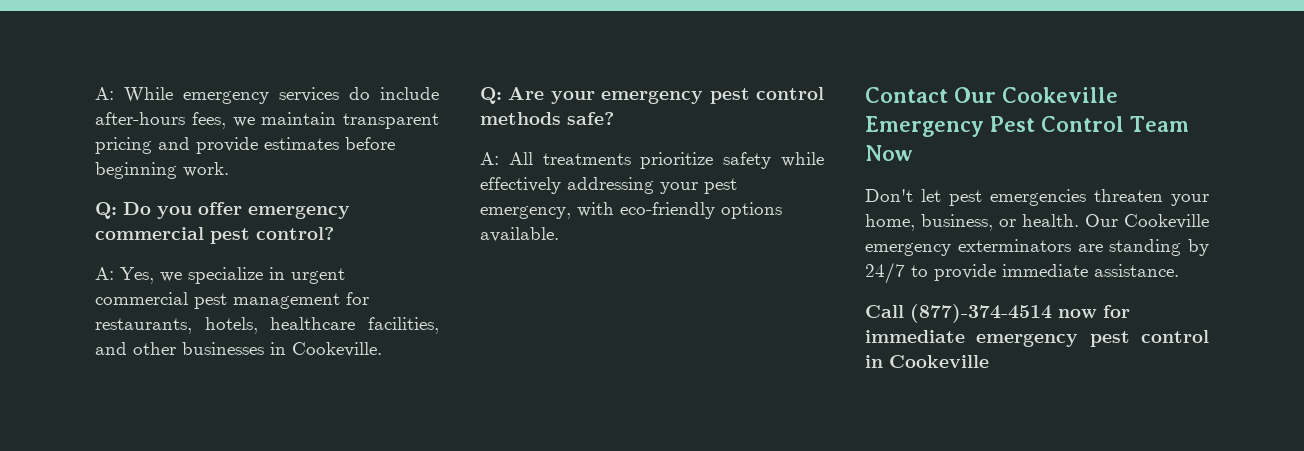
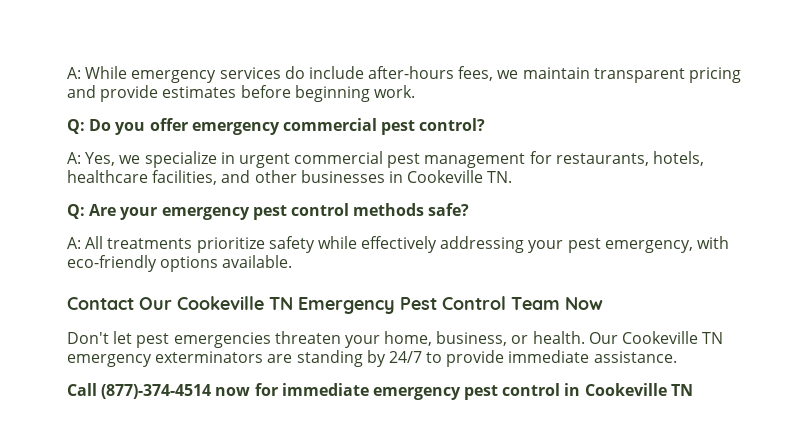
[292,342,382,357] Cookeville. -> [407,170,513,183] Cookeville TN.
(1118, 95) none -> [269,297,293,310] TN
(1209, 221) none -> [702,332,724,344] TN
(989, 361) none -> [670,384,693,396] TN

